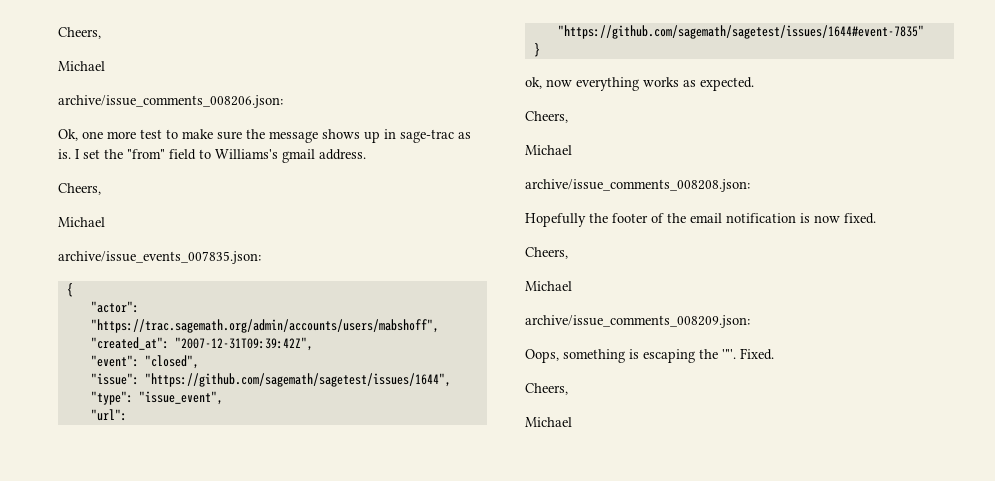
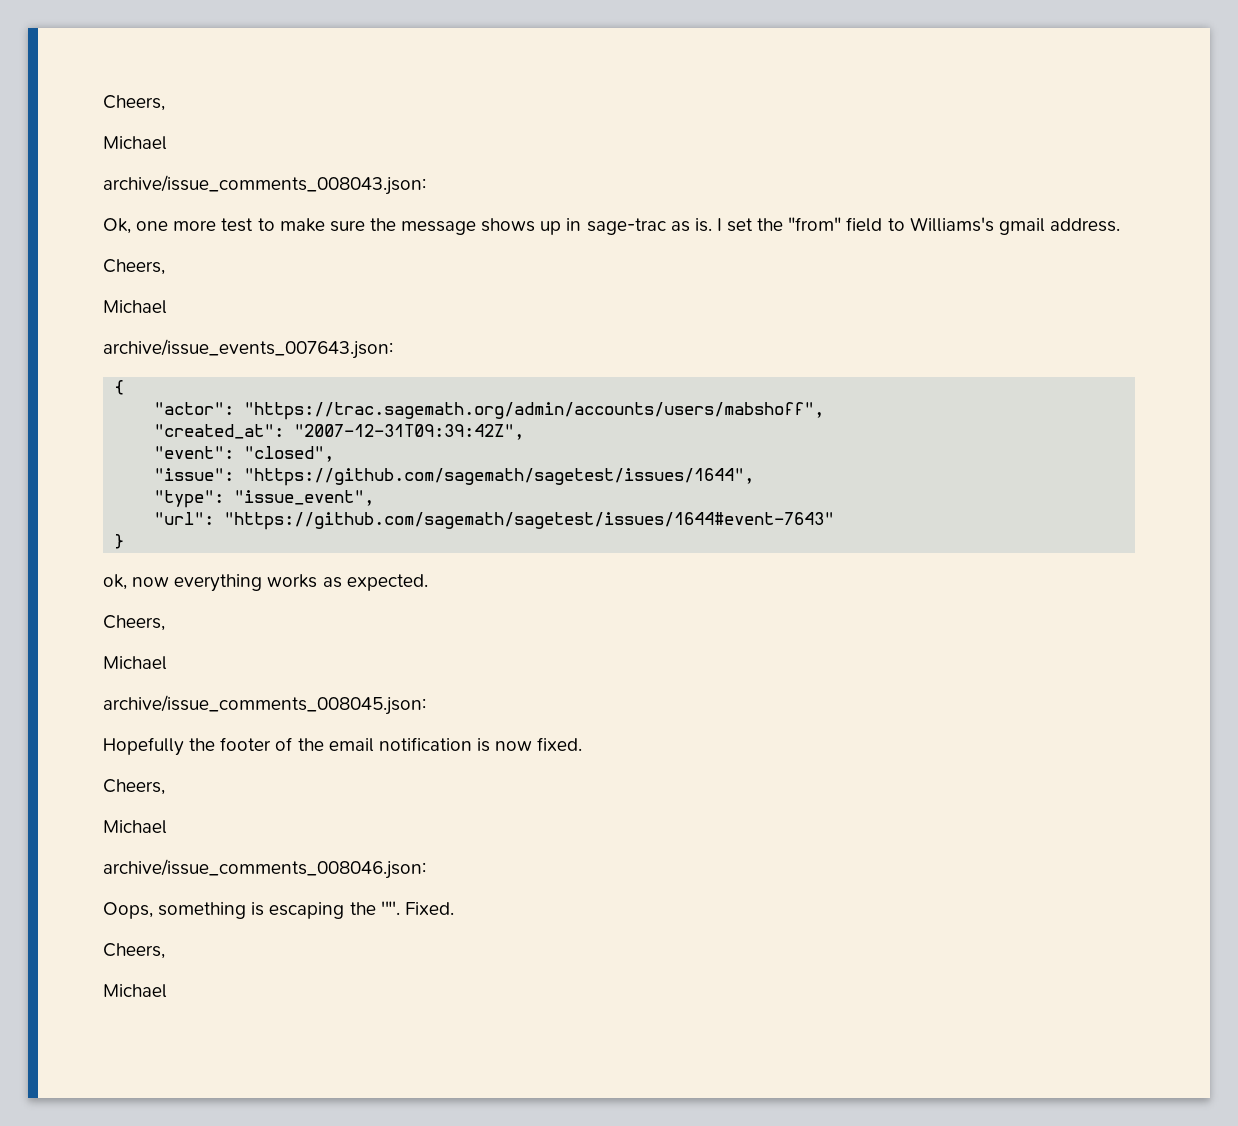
[58,27,101,39] [58,61,105,71] [58,95,283,108] Cheers, // Michael // archive/issue_comments_008206.json: -> [103,95,165,111] [103,136,167,150] [103,175,426,195] Cheers, // Michael // archive/issue_comments_008043.json:
[58,251,261,264] archive/issue_events_007835.json: -> [103,339,393,359] archive/issue_events_007643.json:
[557,25,924,39] "https://github.com/sagemath/sagetest/issues/1644#event-7835" -> [224,512,835,530] "https://github.com/sagemath/sagetest/issues/1644#event-7643"
[525,179,750,192] archive/issue_comments_008208.json: -> [103,695,426,715] archive/issue_comments_008045.json:
[525,315,750,328] archive/issue_comments_008209.json: -> [103,859,426,879] archive/issue_comments_008046.json:

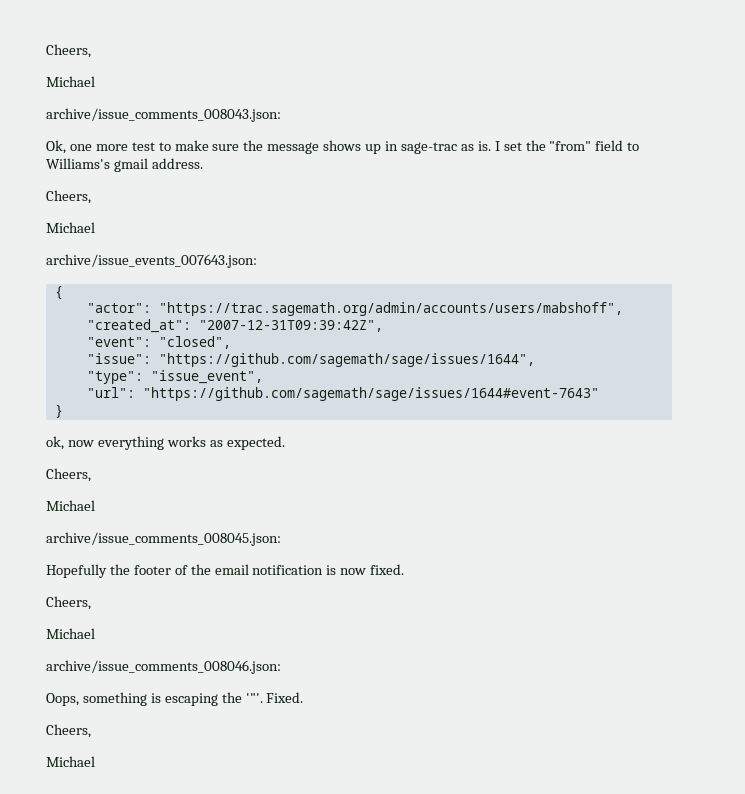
[244,468,755,486] "https://github.com/sagemath/sagetest/issues/1644", -> [158,353,535,367] "https://github.com/sagemath/sage/issues/1644",
[224,512,835,530] "https://github.com/sagemath/sagetest/issues/1644#event-7643" -> [142,387,599,401] "https://github.com/sagemath/sage/issues/1644#event-7643"

